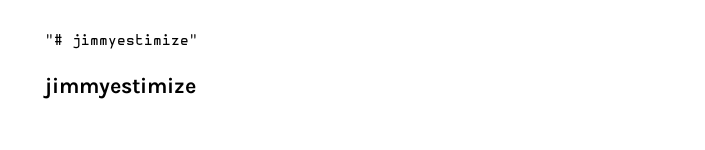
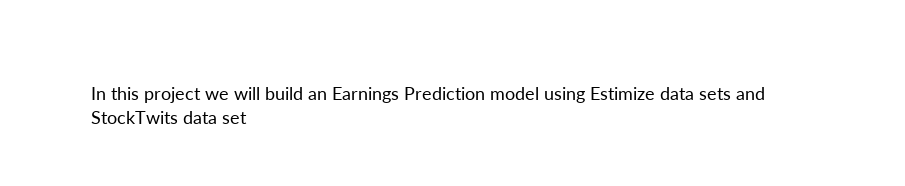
[45,34,198,49] [43,77,196,99] "# jimmyestimize" // jimmyestimize -> [91,87,765,103] [91,111,247,124] In this project we will build an Earnings Prediction model using Estimize data sets and StockTwits data set

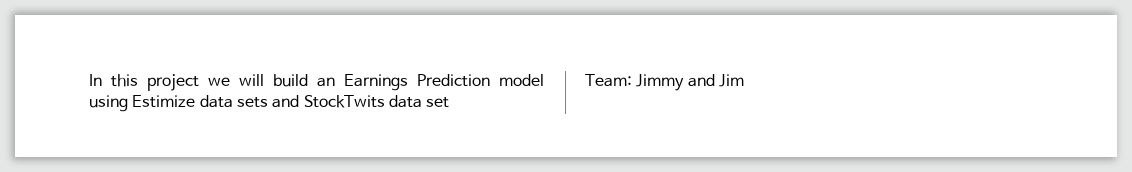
(247, 118) none -> [585,74,744,91] // Team: Jimmy and Jim

